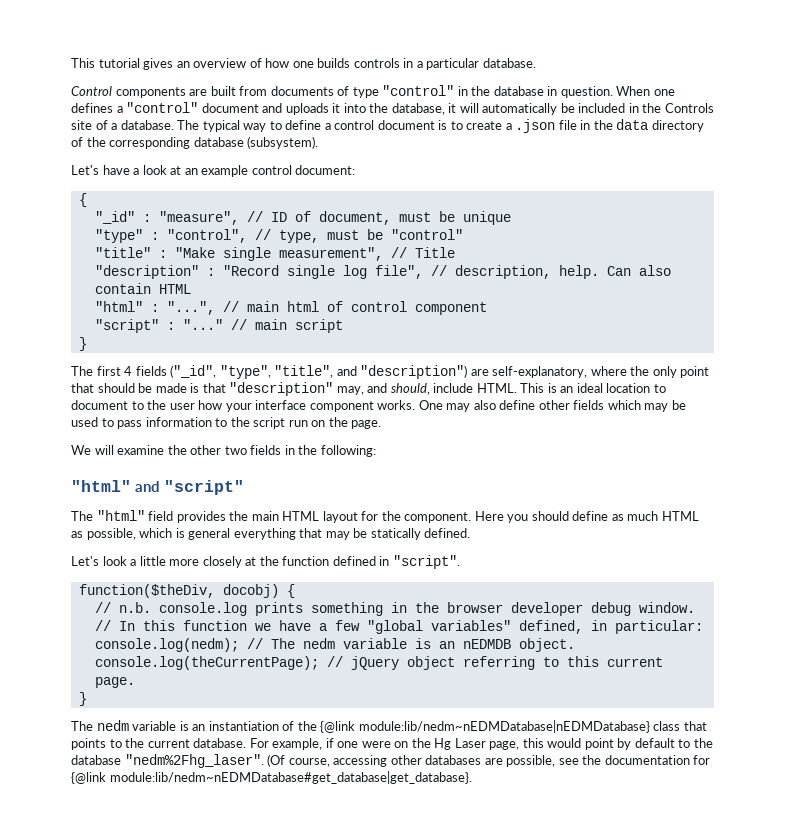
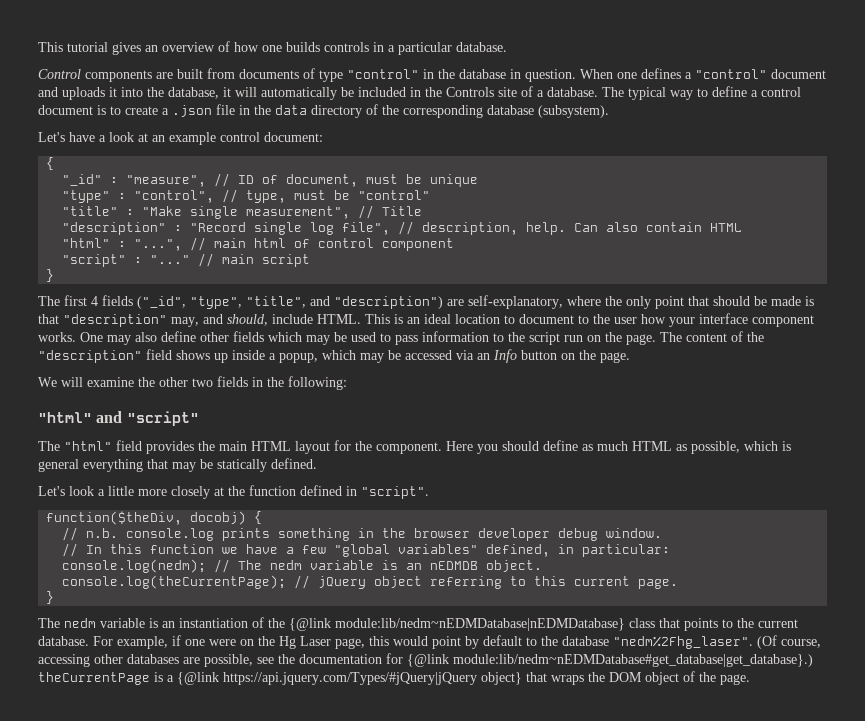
(382, 424) none -> [660,331,764,342] [38,349,630,363] The content of the "description" field shows up inside a popup, which may be accessed via an Info button on the page.
[109,771,472,784] module:lib/nedm~nEDMDatabase#get_database|get_database}. -> [453,654,813,667] [38,671,750,685] module:lib/nedm~nEDMDatabase#get_database|get_database}.) theCurrentPage is a {@link https://api.jquery.com/Types/#jQuery|jQuery object} that wraps the DOM object of the page.

